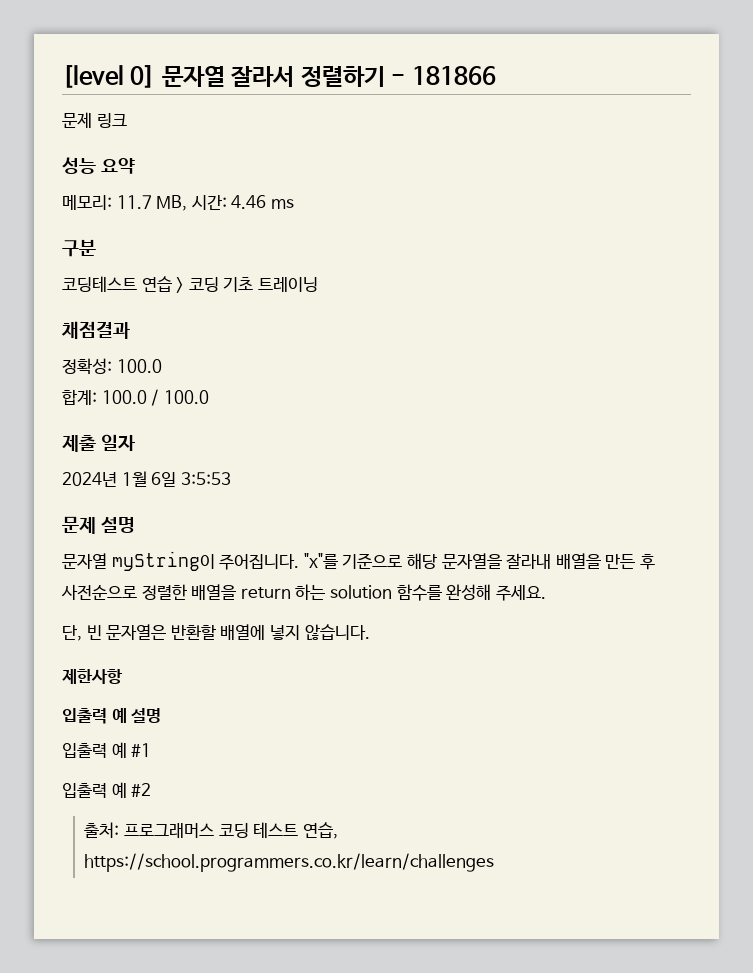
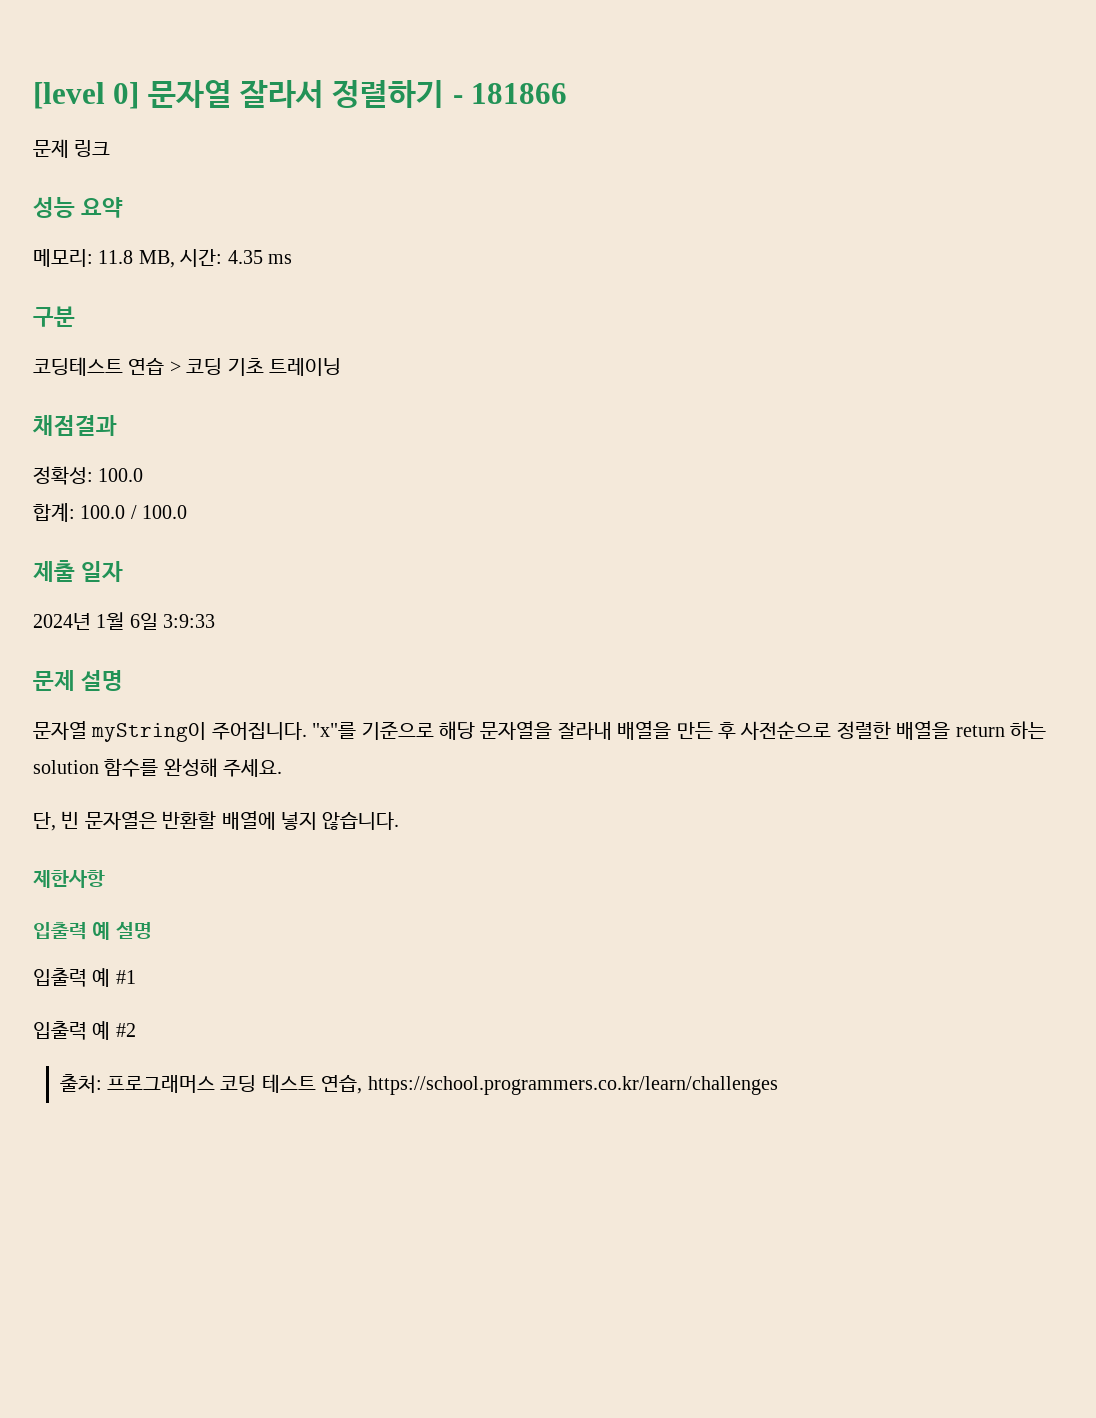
[116,195,152,209] 11.7 -> [98,250,134,264] 11.8
[231,195,267,209] 4.46 -> [227,250,263,264] 4.35
[180,472,231,485] 3:5:53 -> [163,614,216,628] 3:9:33

